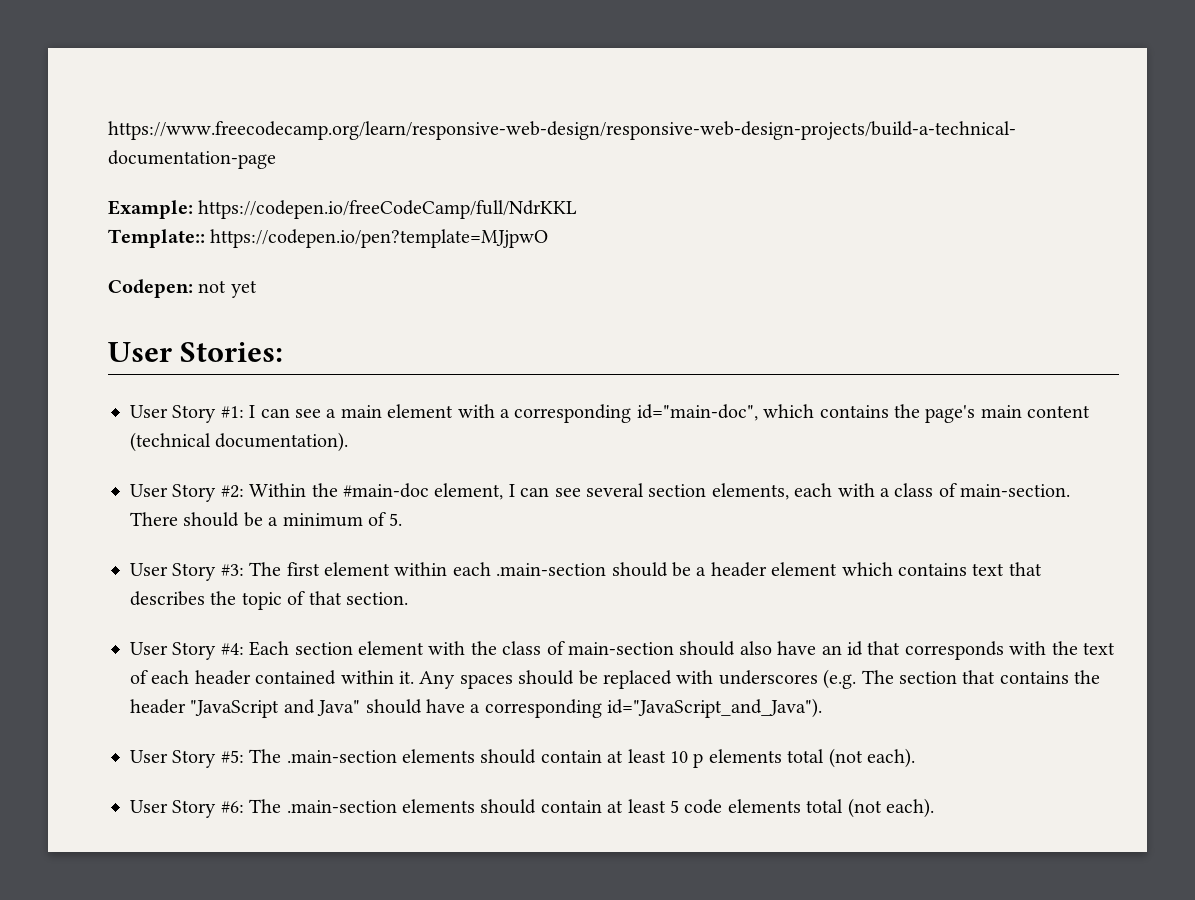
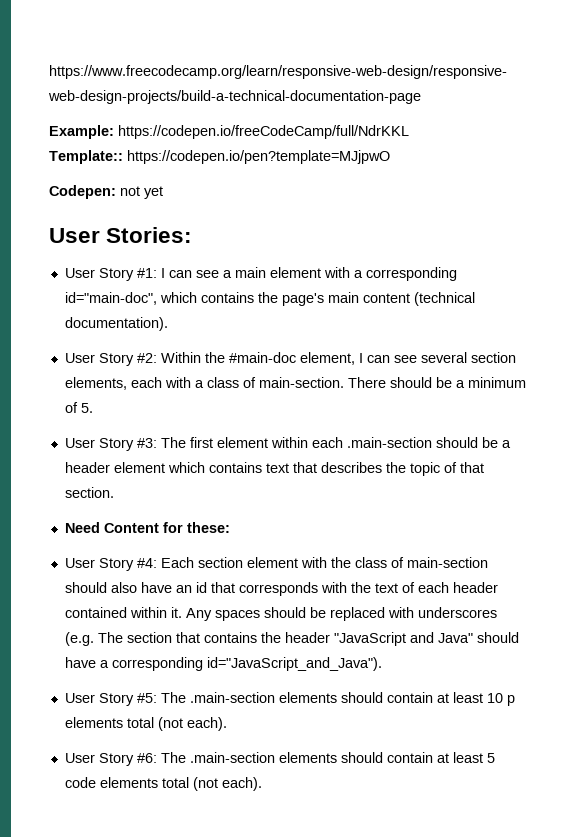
(408, 598) none -> [64,522,230,533] // Need Content for these:

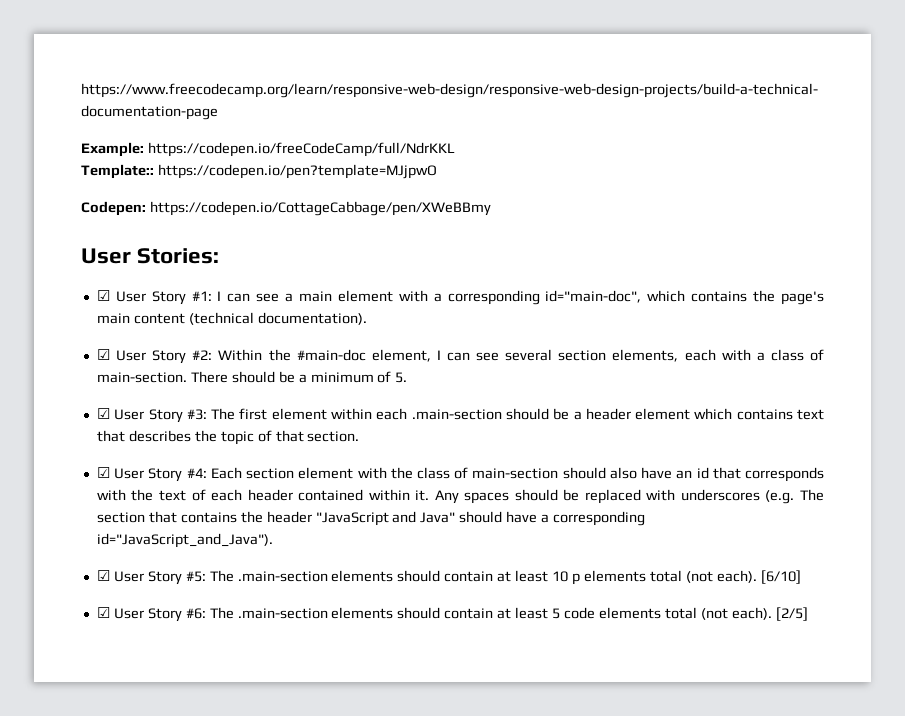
[120,186,163,199] not yet -> [149,201,491,216] https://codepen.io/CottageCabbage/pen/XWeBBmy
(193, 235) none -> [96,290,110,301] ☑
(168, 324) none -> [96,349,110,360] ☑
(93, 408) none -> [96,408,110,419] ☑
[64,522,230,533] Need Content for these: // -> [96,467,110,478] ☑
(382, 664) none -> [96,570,110,581] ☑
(227, 724) // -> [760,570,801,584] [96,607,110,618] [6/10] // ☑
(262, 784) none -> [775,607,808,621] [2/5]

